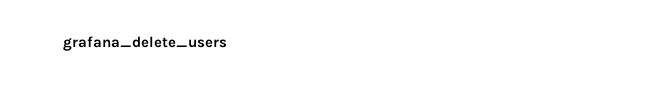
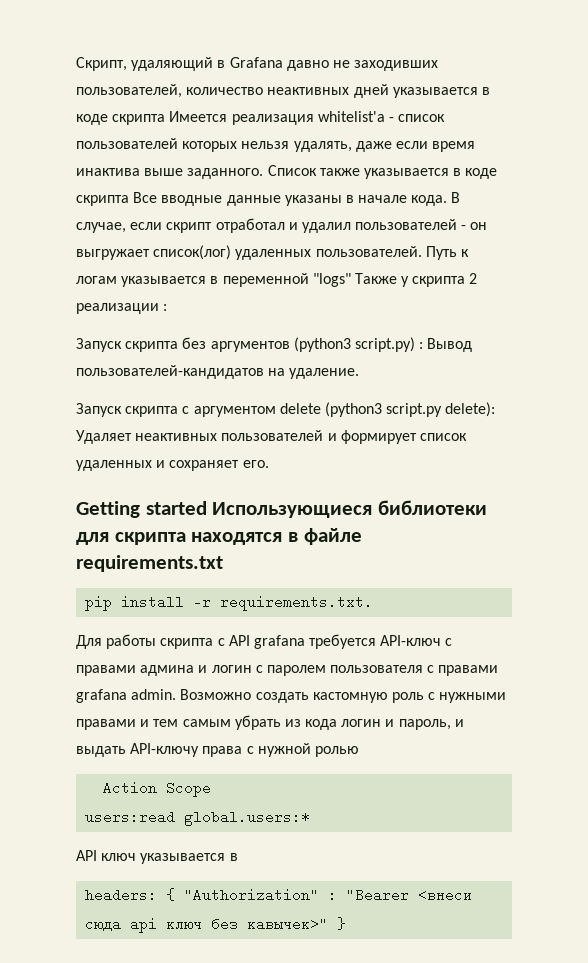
[63,36,227,51] grafana_delete_users -> [76,57,439,71] [76,84,490,98] [76,111,446,125] [76,138,476,152] [76,165,498,179] [76,192,461,206] [76,218,488,233] [76,245,469,260] [76,273,478,287] [76,303,168,314] [76,337,473,352] [76,365,360,379] [76,402,496,417] [76,430,467,444] [76,460,269,471] [76,500,488,518] [76,528,362,545] [76,555,223,572] [85,595,374,611] [76,634,453,649] [76,665,499,676] [76,689,507,703] [76,715,464,730] [76,743,359,757] [103,781,212,797] [85,810,311,826] [76,850,238,864] [85,886,473,903] [85,915,347,933] Скрипт, удаляющий в Grafana давно не заходивших пользователей, количество неактивных дней указывается в коде скрипта Имеется реализация whitelist'a - список пользователей которых нельзя удалять, даже если время инактива выше заданного. Список также указывается в коде скрипта Все вводные данные указаны в начале кода. В случае, если скрипт отработал и удалил пользователей - он выгружает список(лог) удаленных пользователей. Путь к логам указывается в переменной "logs" Также у скрипта 2 реализации : // Запуск скрипта без аргументов (python3 script.py) : Вывод пользователей-кандидатов на удаление. // Запуск скрипта с аргументом delete (python3 script.py delete): Удаляет неактивных пользователей и формирует список удаленных и сохраняет его. // Getting started Использующиеся библиотеки для скрипта находятся в файле requirements.txt // pip install -r requirements.txt. // Для работы скрипта с API grafana требуется API-ключ с правами админа и логин с паролем пользователя с правами grafana admin. Возможно создать кастомную роль с нужными правами и тем самым убрать из кода логин и пароль, и выдать API-ключу права с нужной ролью // Action Scope // users:read global.users:* // API ключ указывается в // headers: { "Authorization" : "Bearer <внеси сюда api ключ без кавычек>" }

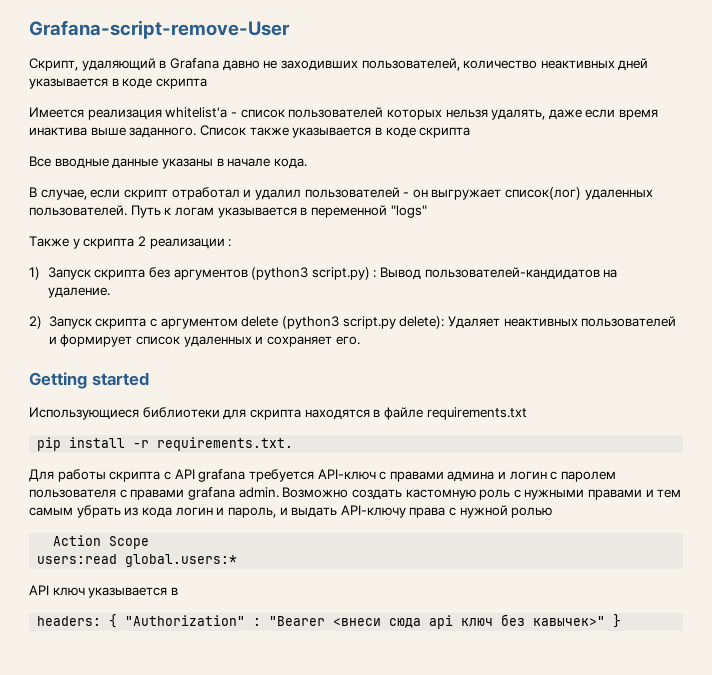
(76, 64) none -> [29,20,290,39] Grafana-script-remove-User //
(166, 119) none -> (207, 83) //
(129, 200) none -> (471, 132) //
(448, 200) none -> (307, 163) //
(351, 280) none -> (427, 211) //
(168, 307) none -> [29,267,40,280] 1)
(360, 373) none -> [29,316,42,329] 2)
(207, 508) none -> (149, 379) //

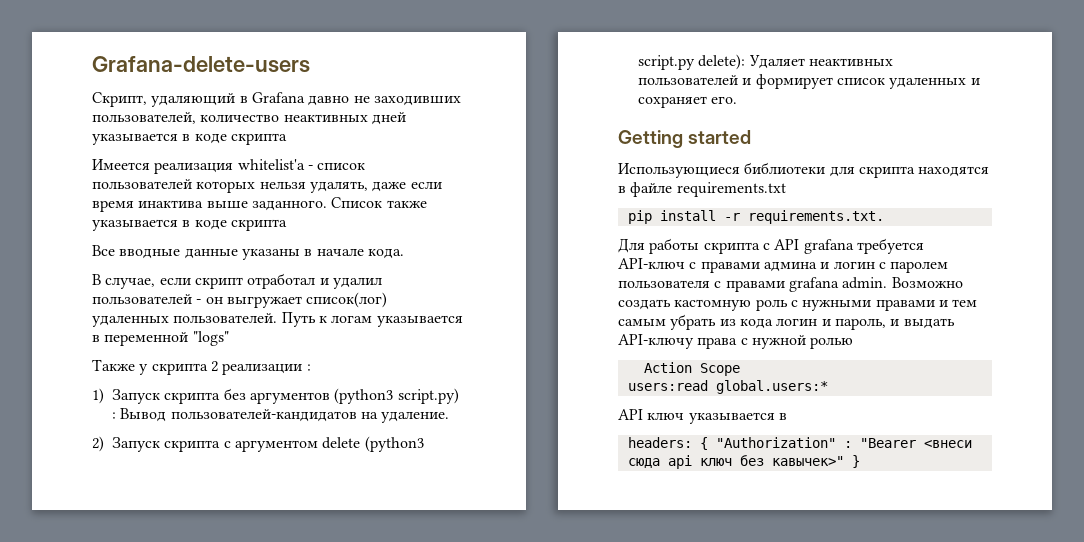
[29,20,290,39] Grafana-script-remove-User -> [92,56,310,73] Grafana-delete-users

